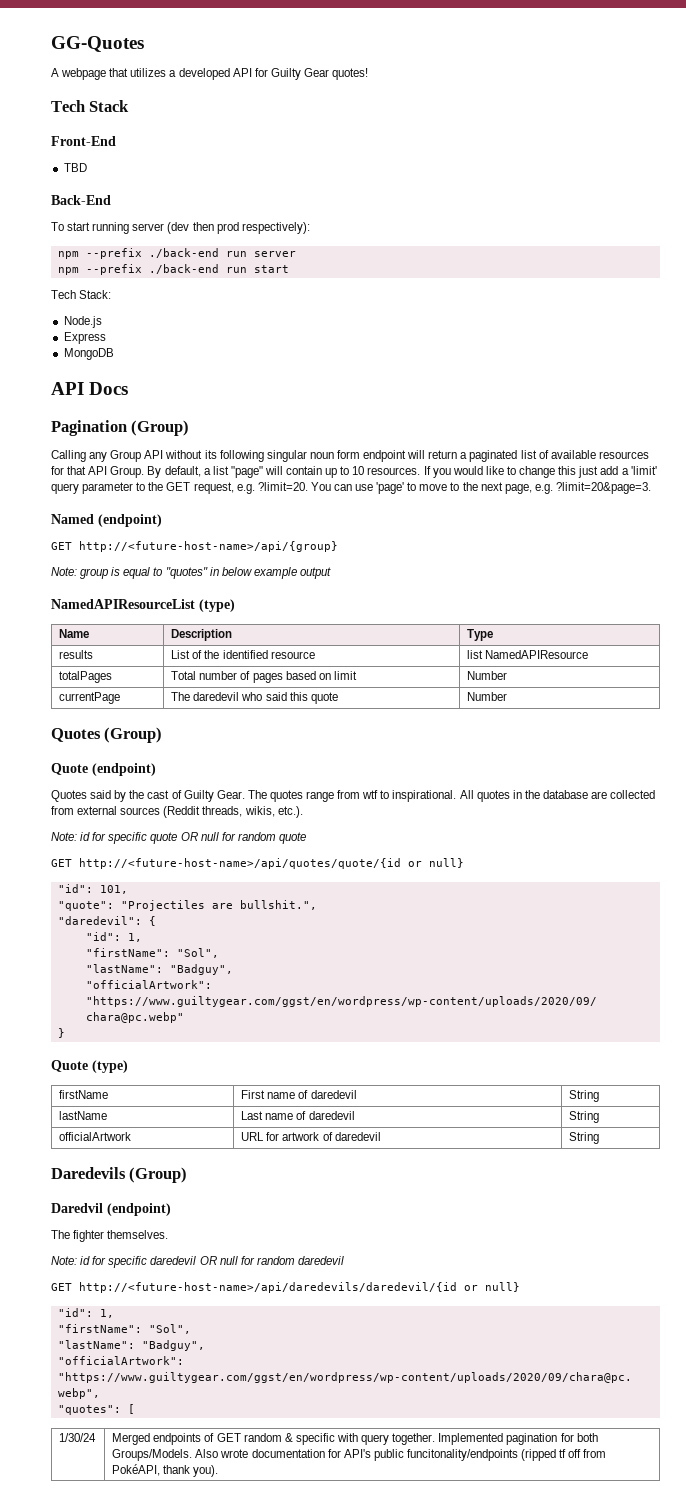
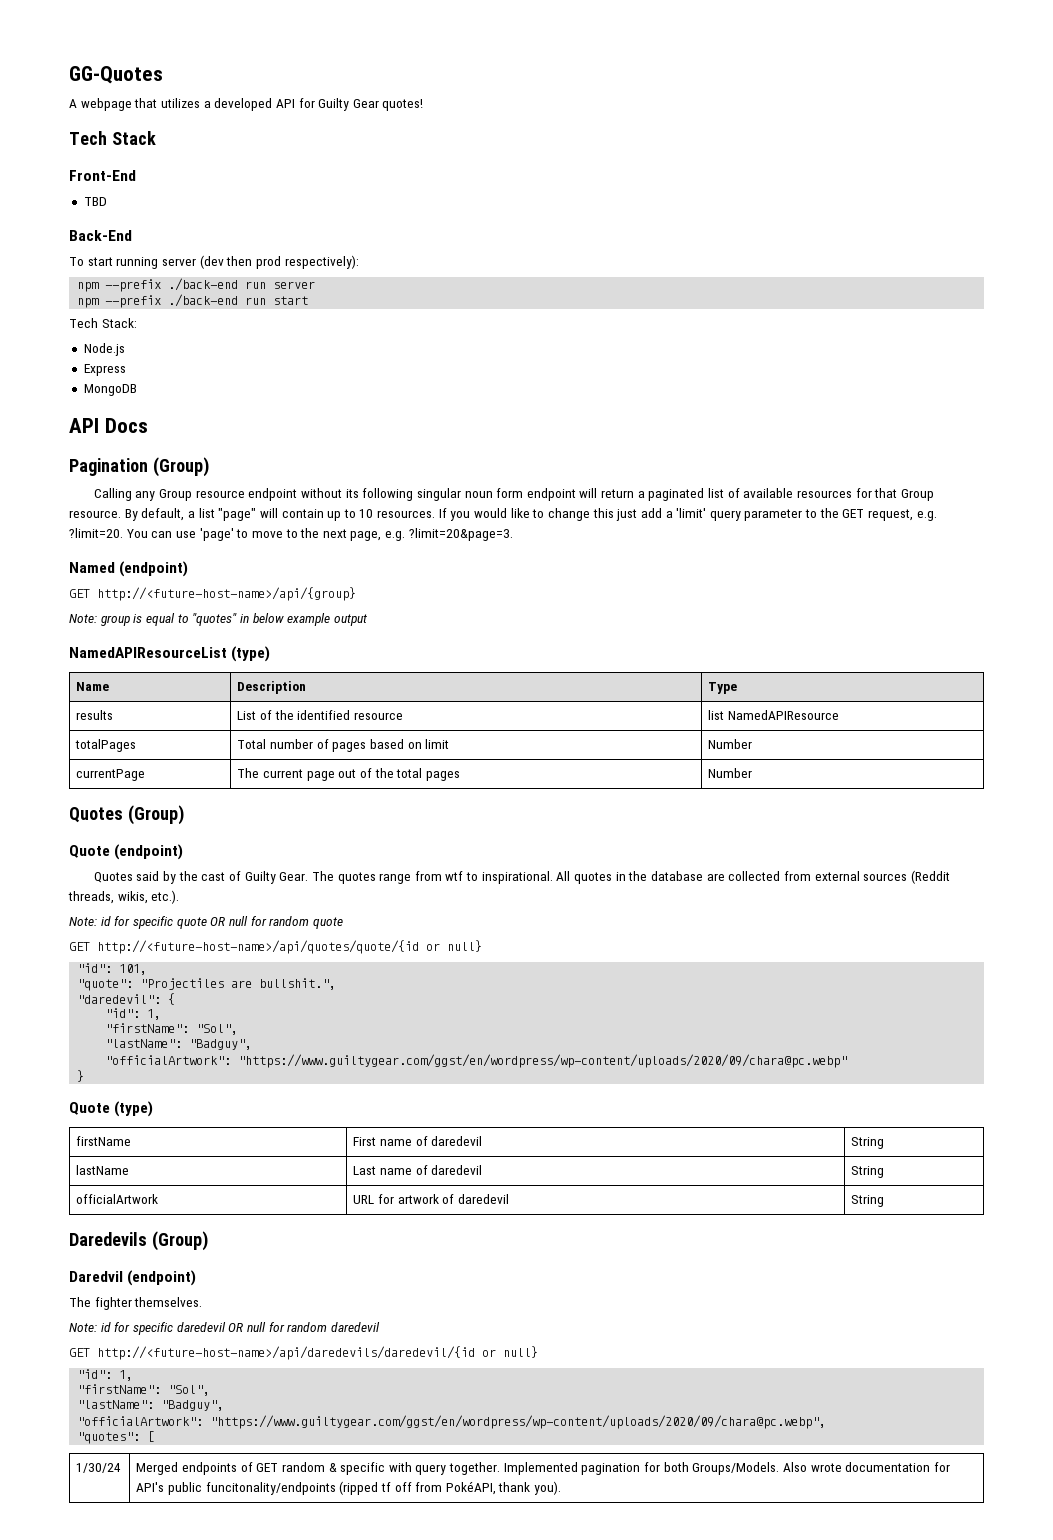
[144,450,164,459] API -> [195,488,298,501] resource endpoint
[88,466,145,478] API Group. -> [900,489,934,501] [69,510,121,518] Group resource.
[193,692,338,704] daredevil who said this quote -> [262,768,460,781] current page out of the total pages

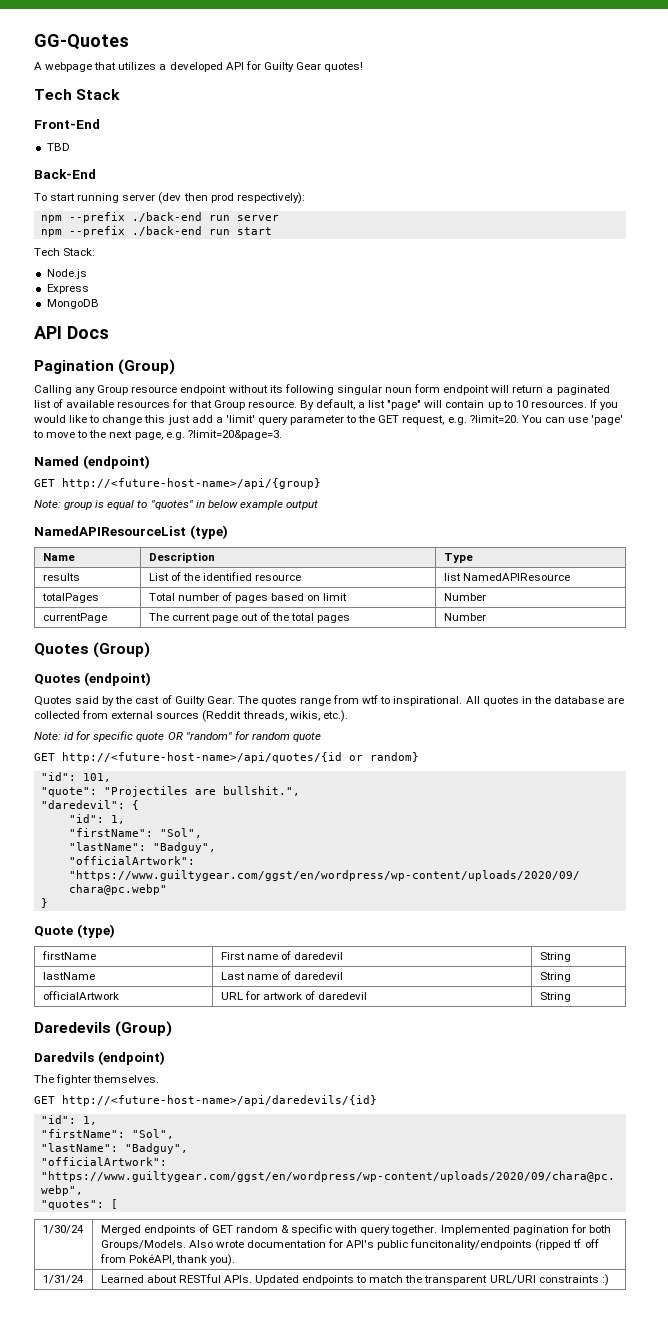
[69,845,110,858] Quote -> [34,674,80,685] Quotes
[228,916,248,926] null -> [185,732,232,740] "random"
[97,940,482,954] http://<future-host-name>/api/quotes/quote/{id or null} -> [62,752,419,763] http://<future-host-name>/api/quotes/{id or random}
[69,1271,123,1282] Daredvil -> [34,1052,94,1062] Daredvils
[69,1322,380,1335] [69,1346,538,1360] Note: id for specific daredevil OR null for random daredevil // GET http://<future-host-name>/api/daredevils/daredevil/{id or null} -> [34,1095,377,1106] GET http://<future-host-name>/api/daredevils/{id}
(562, 1488) none -> [42,1275,84,1284] [100,1274,609,1286] // 1/31/24 | Learned about RESTful APIs. Updated endpoints to match the transparent URL/URI constraints :)

